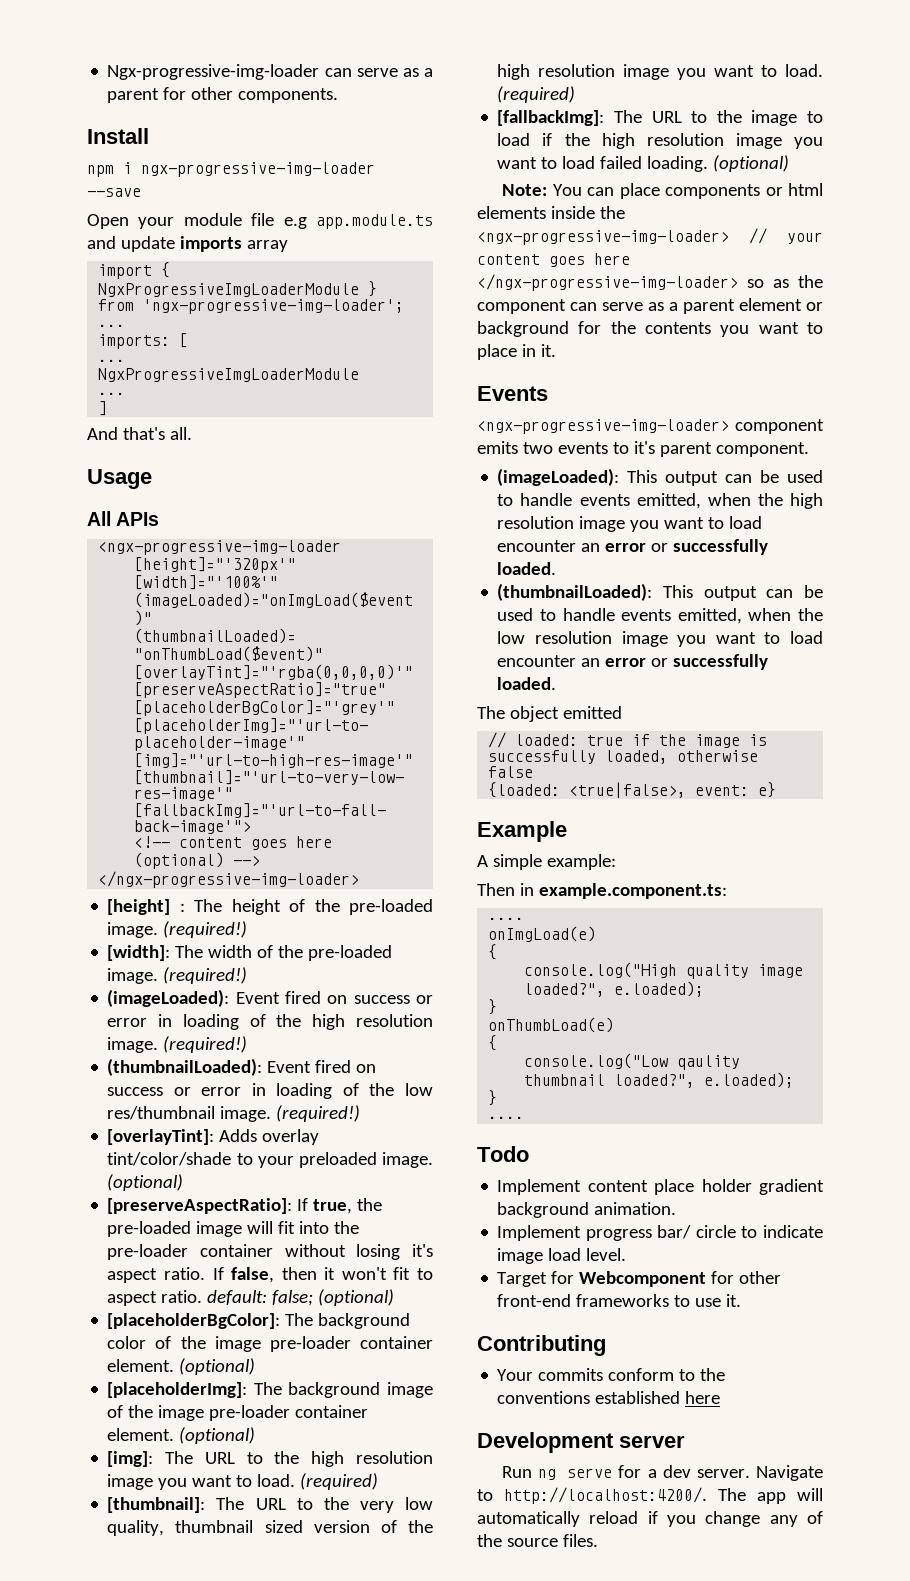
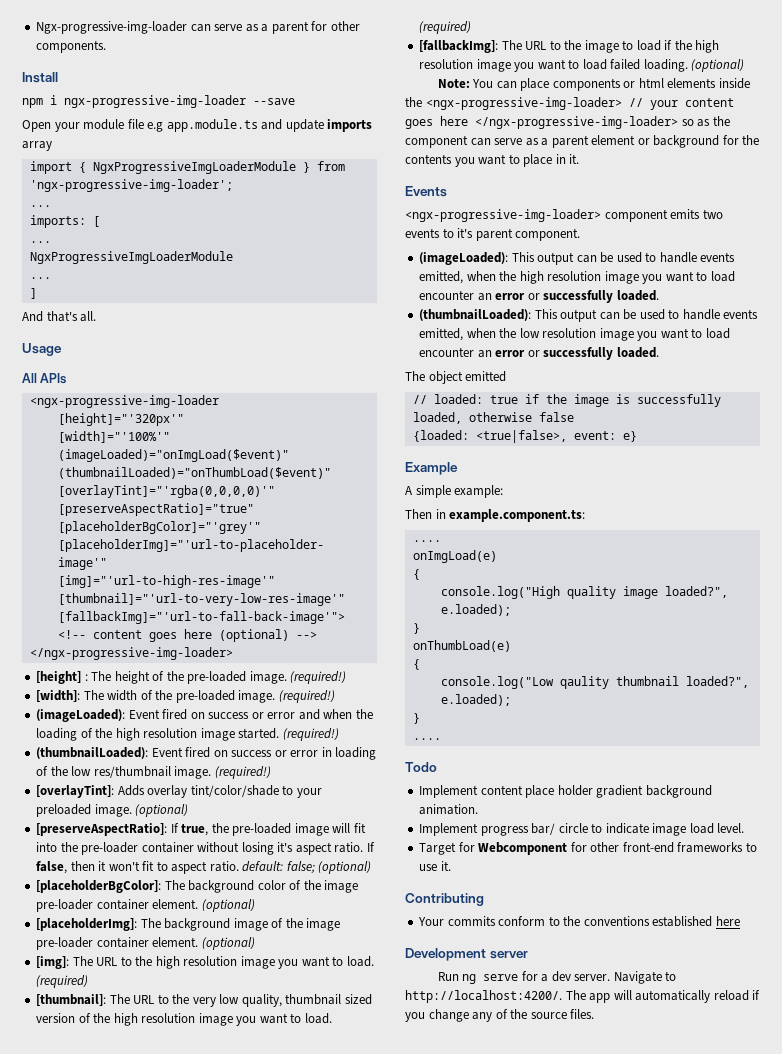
[158,1014,173,1027] in -> [298,709,373,720] and when the
[107,1037,159,1053] image. -> [200,728,280,741] image started.

